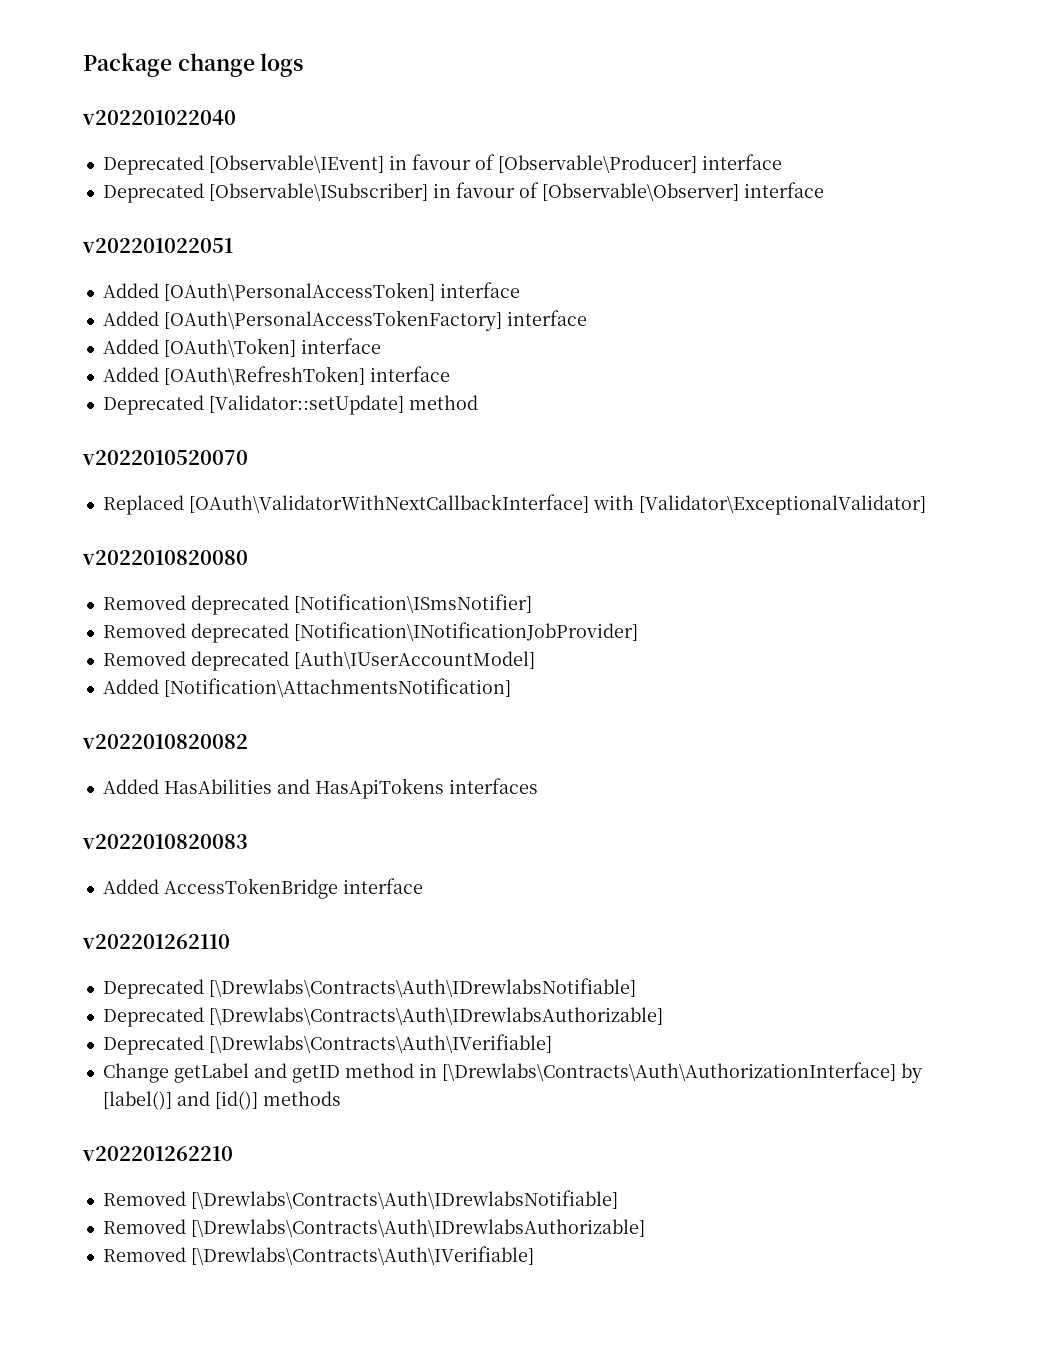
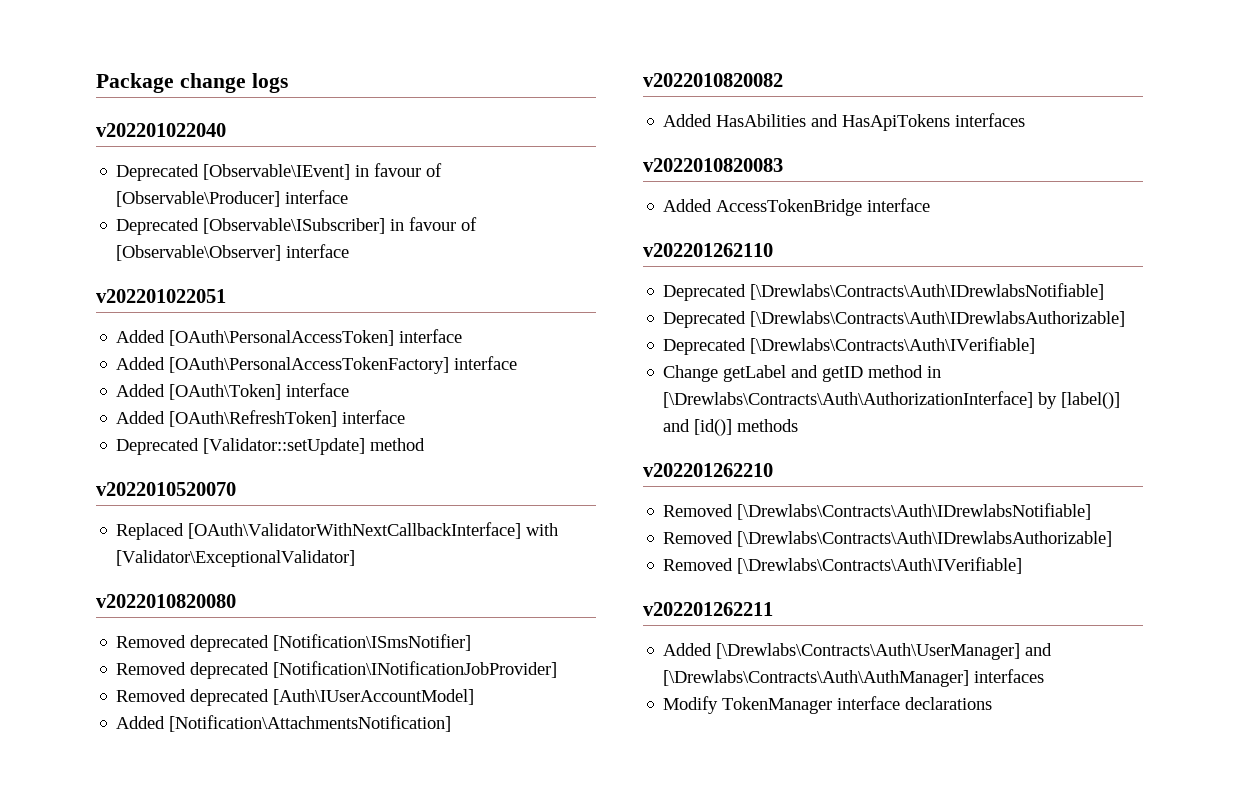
(534, 1255) none -> [643,602,773,616] [663,643,1053,660] [663,669,1045,687] [663,696,993,714] // v202201262211 // Added [\Drewlabs\Contracts\Auth\UserManager] and [\Drewlabs\Contracts\Auth\AuthManager] interfaces // Modify TokenManager interface declarations

